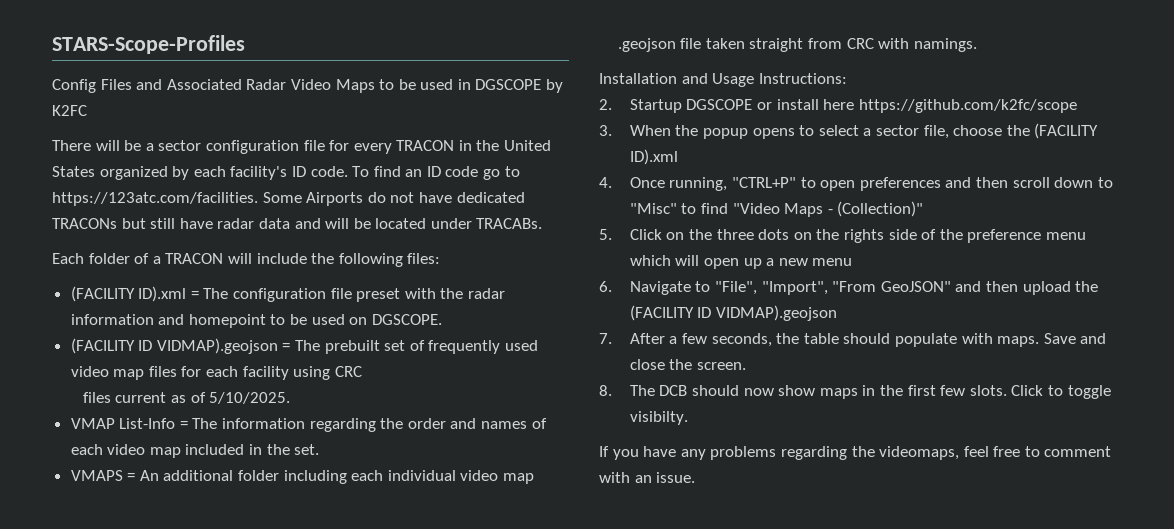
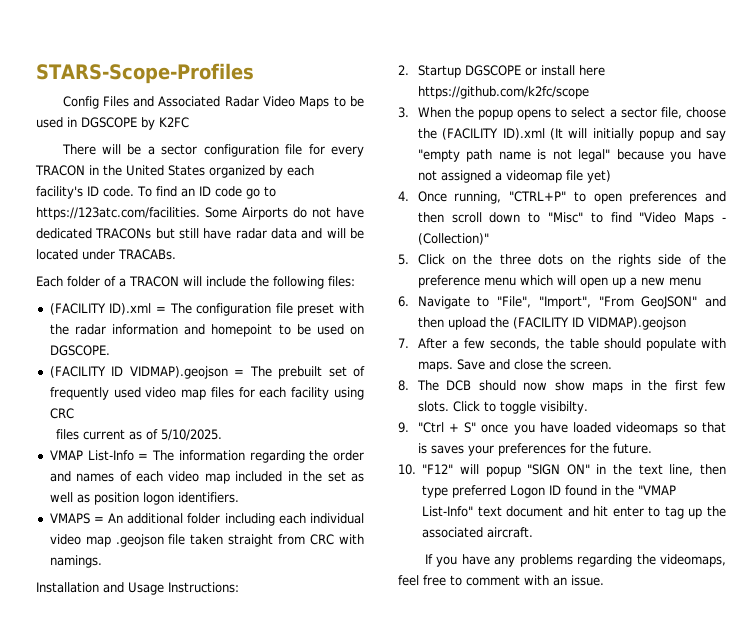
[294,444,320,455] set. -> [327,471,365,482] [49,492,239,505] set as well as position logon identifiers.
(678, 157) none -> [549,128,726,141] [417,149,726,162] [417,170,611,183] (It will initially popup and say "empty path name is not legal" because you have not assigned a videomap file yet)
(688, 418) none -> [398,422,726,435] [417,443,652,456] [398,464,726,477] [422,485,677,498] [422,506,726,519] [422,527,534,538] // 9. "Ctrl + S" once you have loaded videomaps so that is saves your preferences for the future. // 10. "F12" will popup "SIGN ON" in the text line, then type preferred Logon ID found in the "VMAP List-Info" text document and hit enter to tag up the associated aircraft.

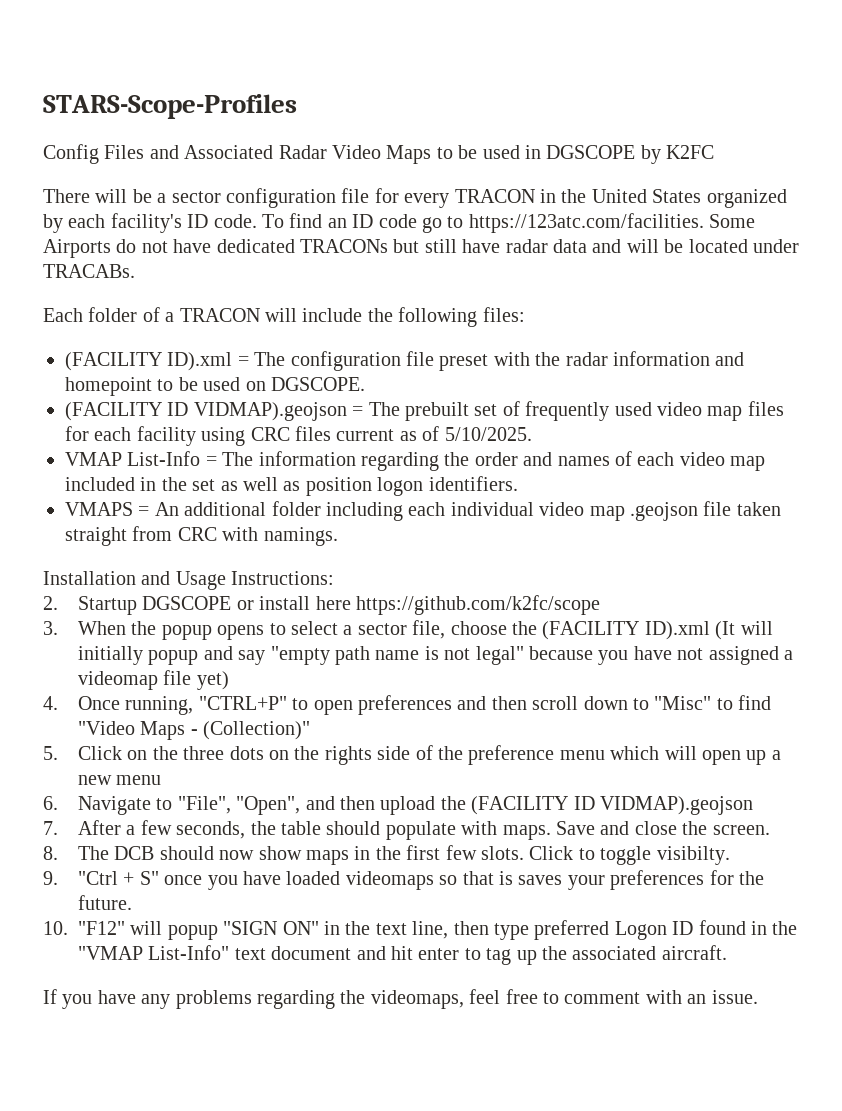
(74, 413) // -> (290, 434) none
[538,296,698,309] "Import", "From GeoJSON" -> [236,796,301,815] "Open",

